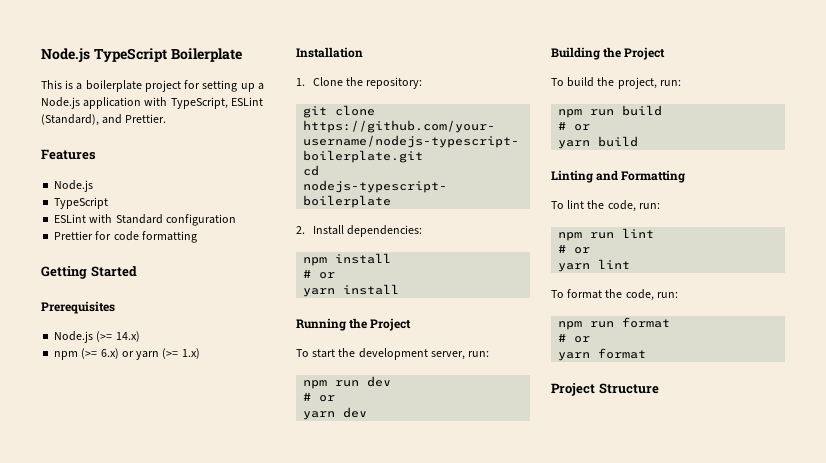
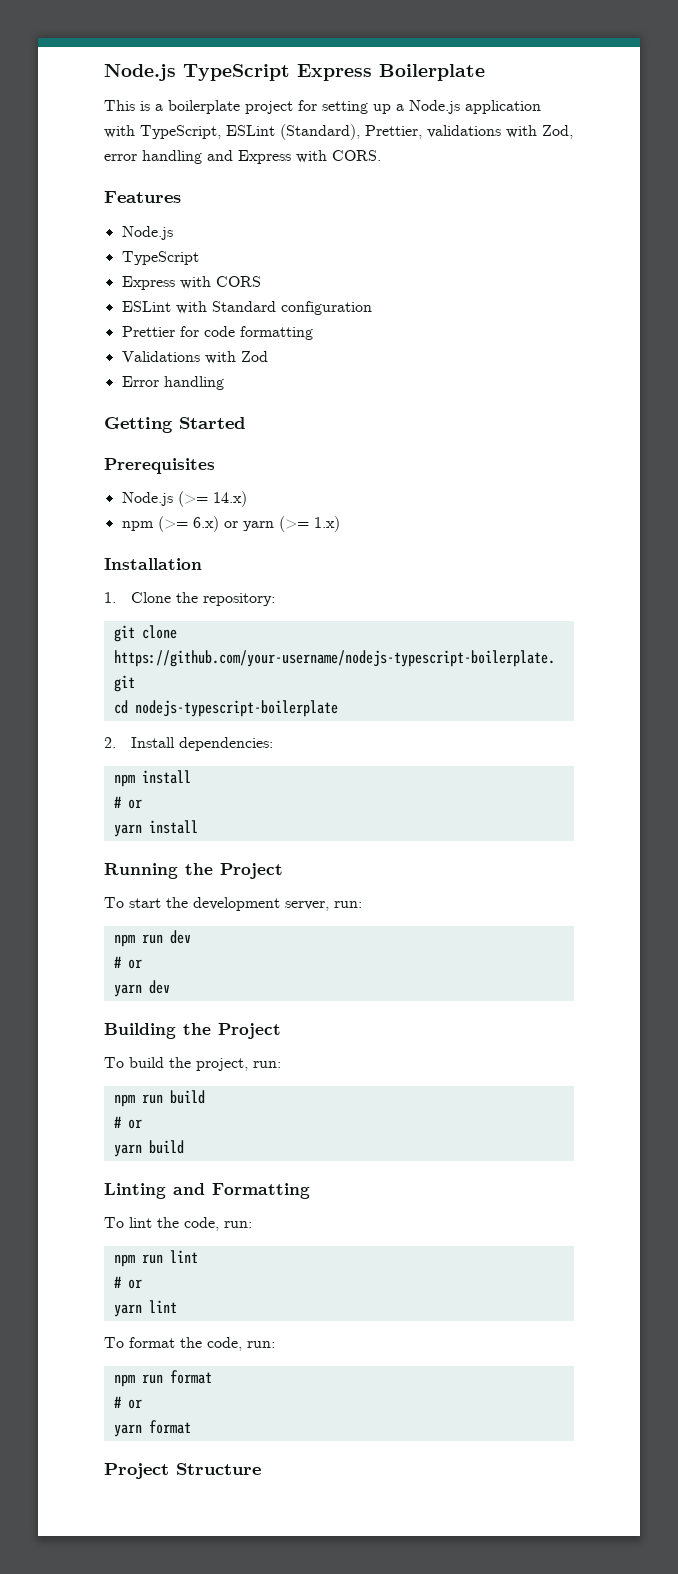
(167, 55) none -> [297,64,372,81] Express
[102,114,167,124] and Prettier. -> [365,125,573,139] [104,150,381,164] Prettier, validations with Zod, error handling and Express with CORS.
(109, 203) none -> [121,276,261,290] // Express with CORS
(197, 237) none -> [121,351,268,364] [121,376,224,390] // Validations with Zod // Error handling

